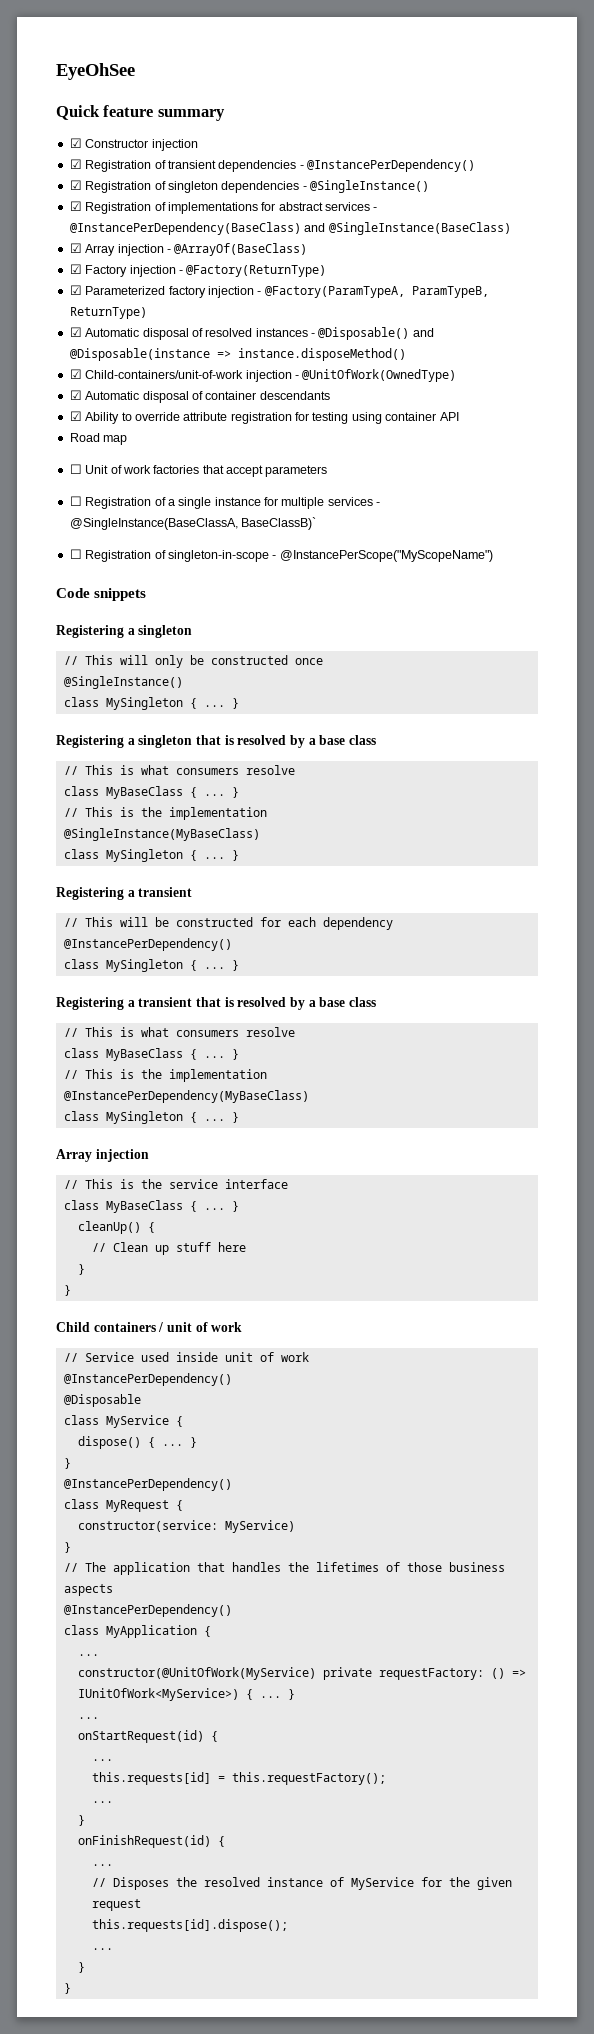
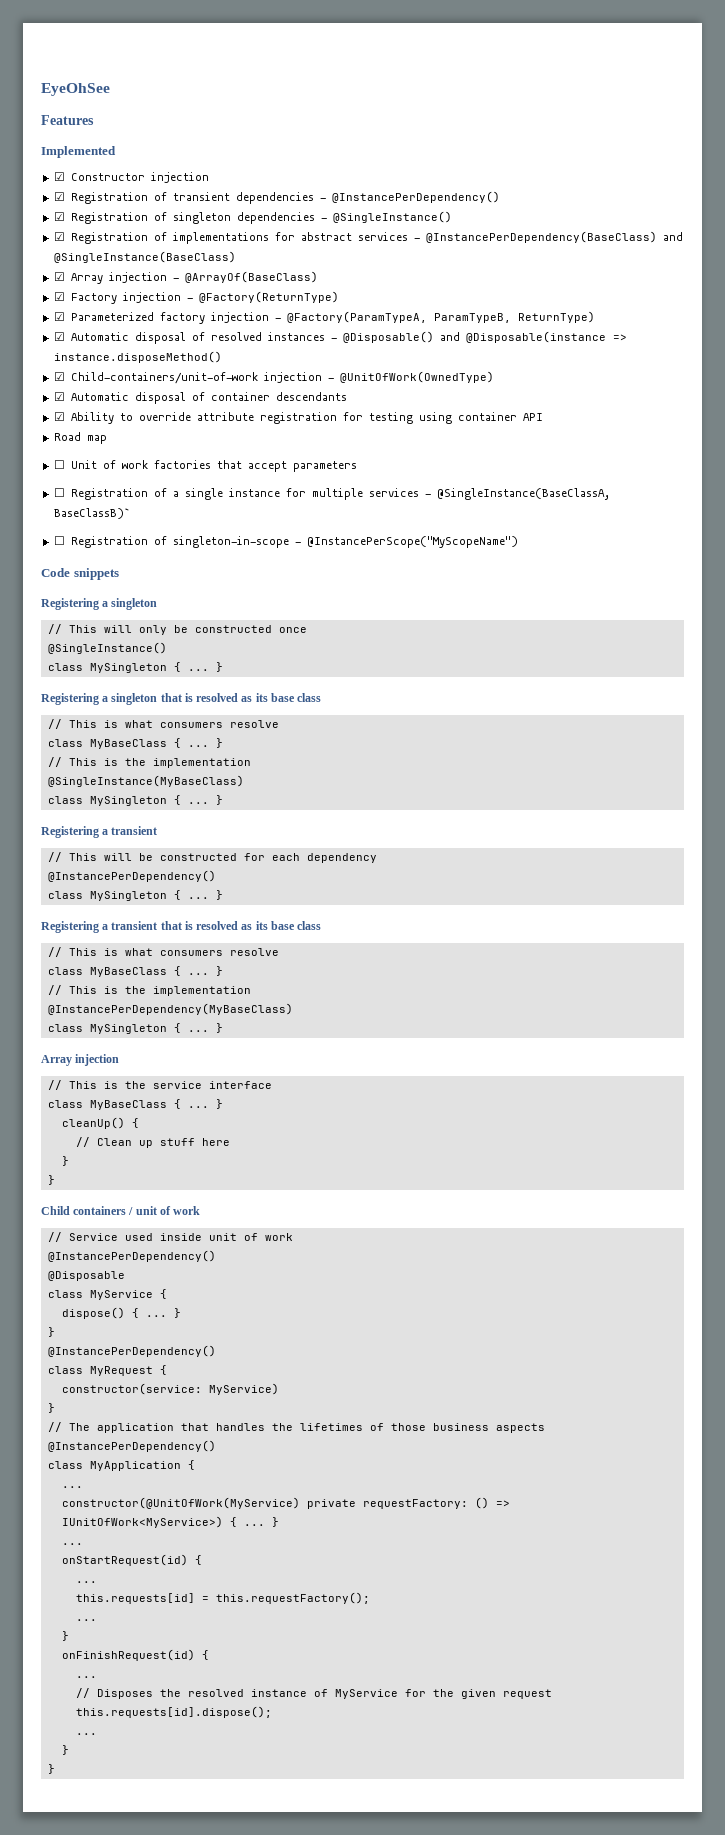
[56,105,225,121] Quick feature summary -> [41,115,94,125] [41,146,116,158] Features // Implemented
[289,735,316,748] by a -> [241,693,268,702] as its
[289,997,316,1010] by a -> [241,921,268,930] as its

